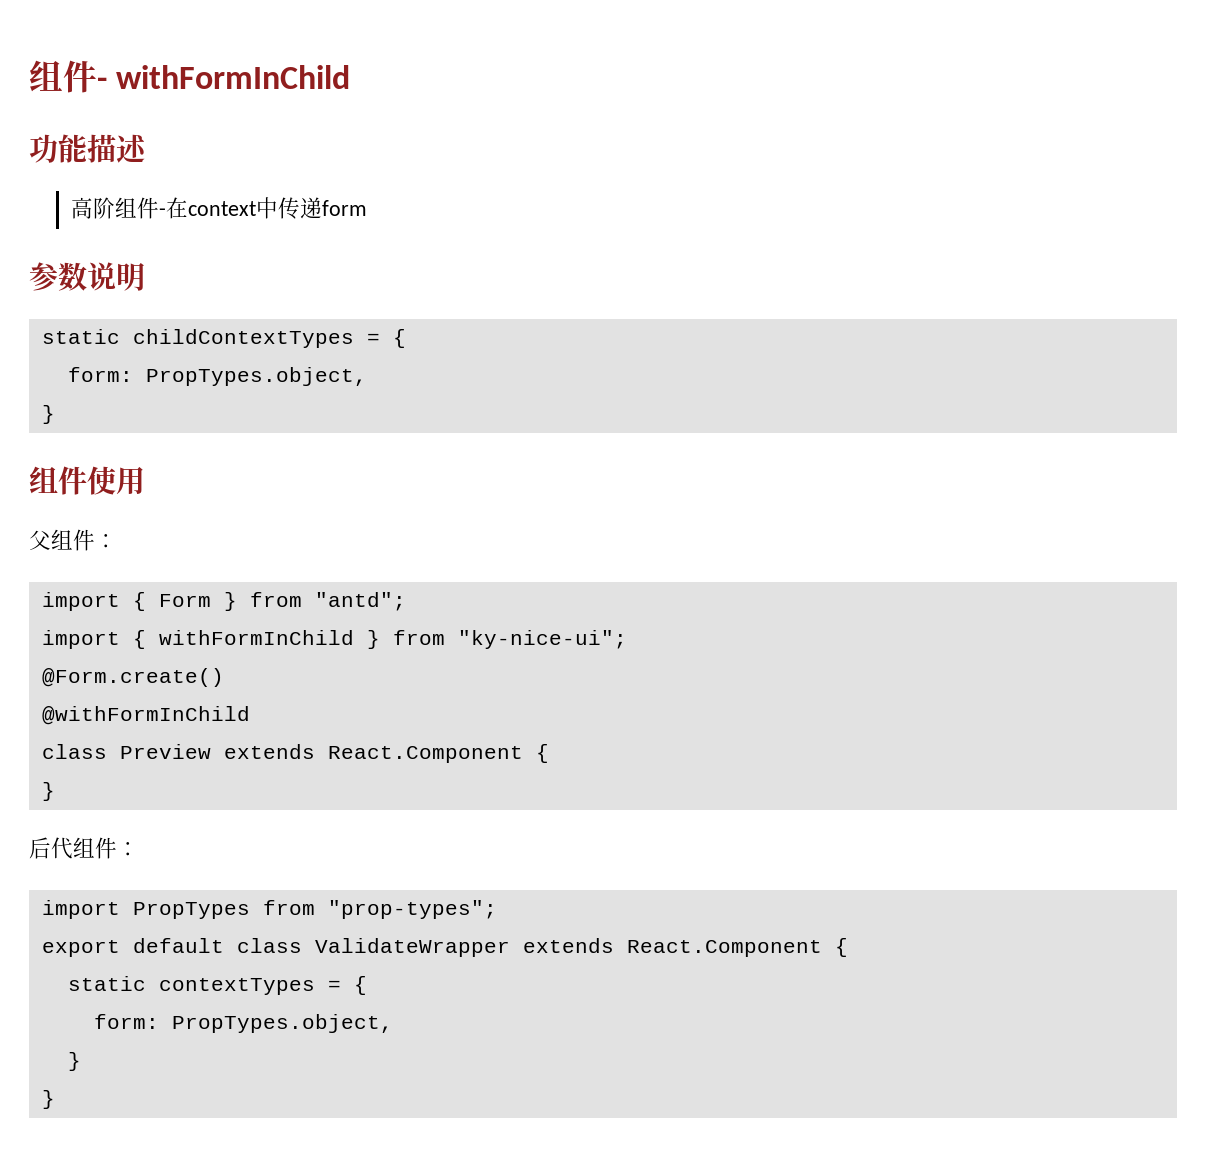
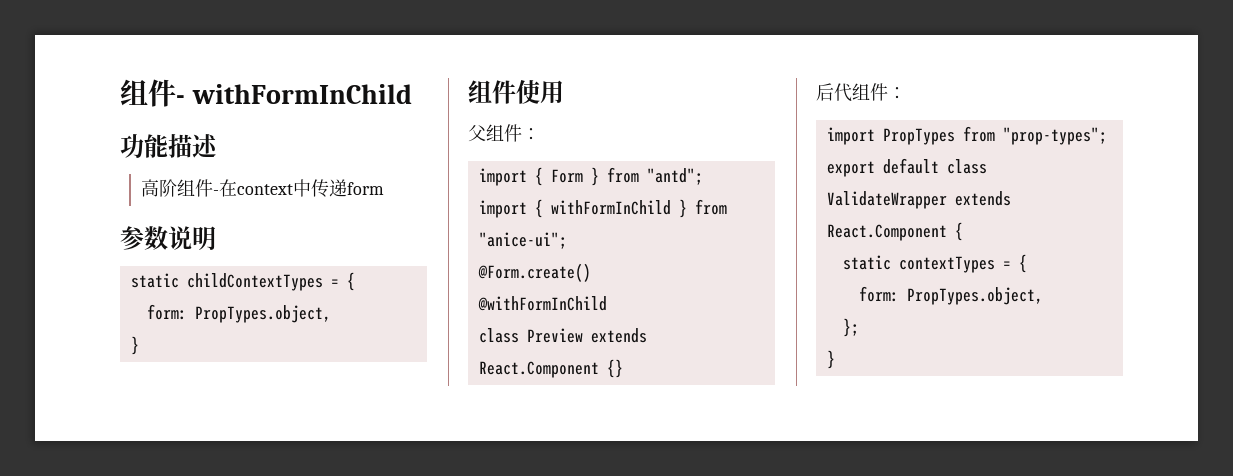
[457,630,627,649] "ky-nice-ui"; -> [478,232,567,249] "anice-ui";
[535,744,549,763] [41,782,55,801] { // } -> [606,359,623,378] {}
[67,1052,81,1071] } -> [842,318,859,337] };

